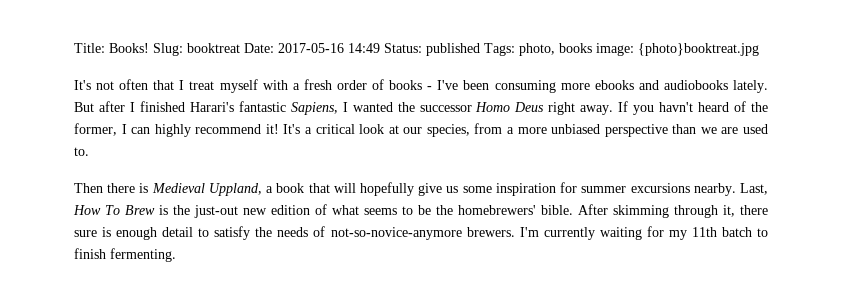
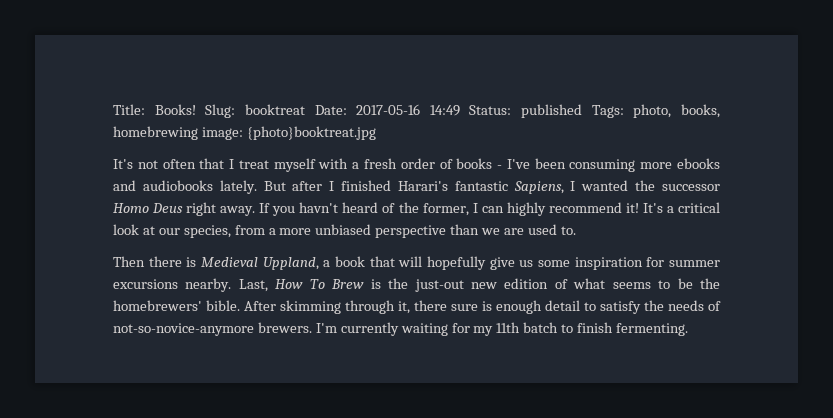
[559,43,592,53] books -> [680,104,720,118] [113,126,198,140] books, homebrewing

